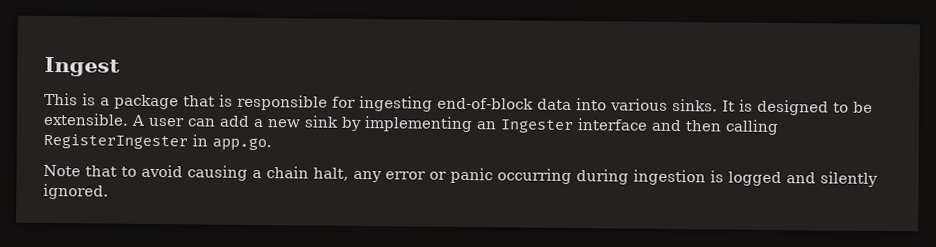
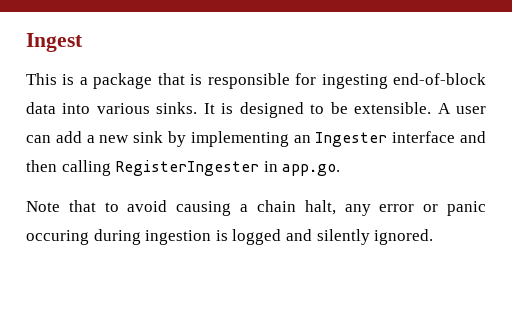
[497,168,572,184] occurring -> [26,230,89,245] occuring

